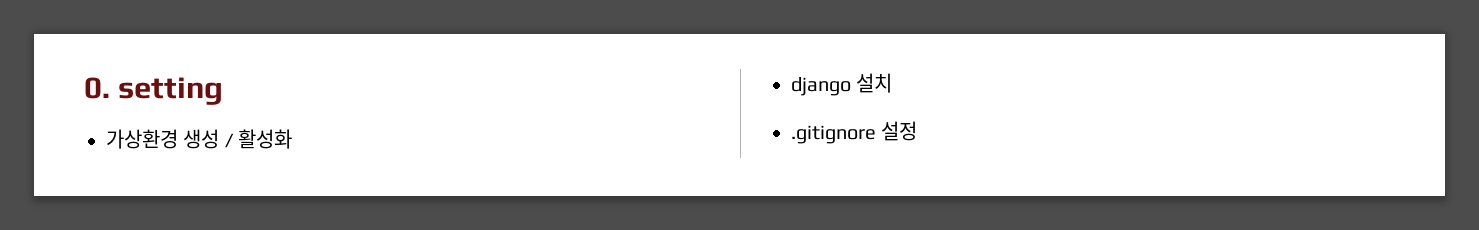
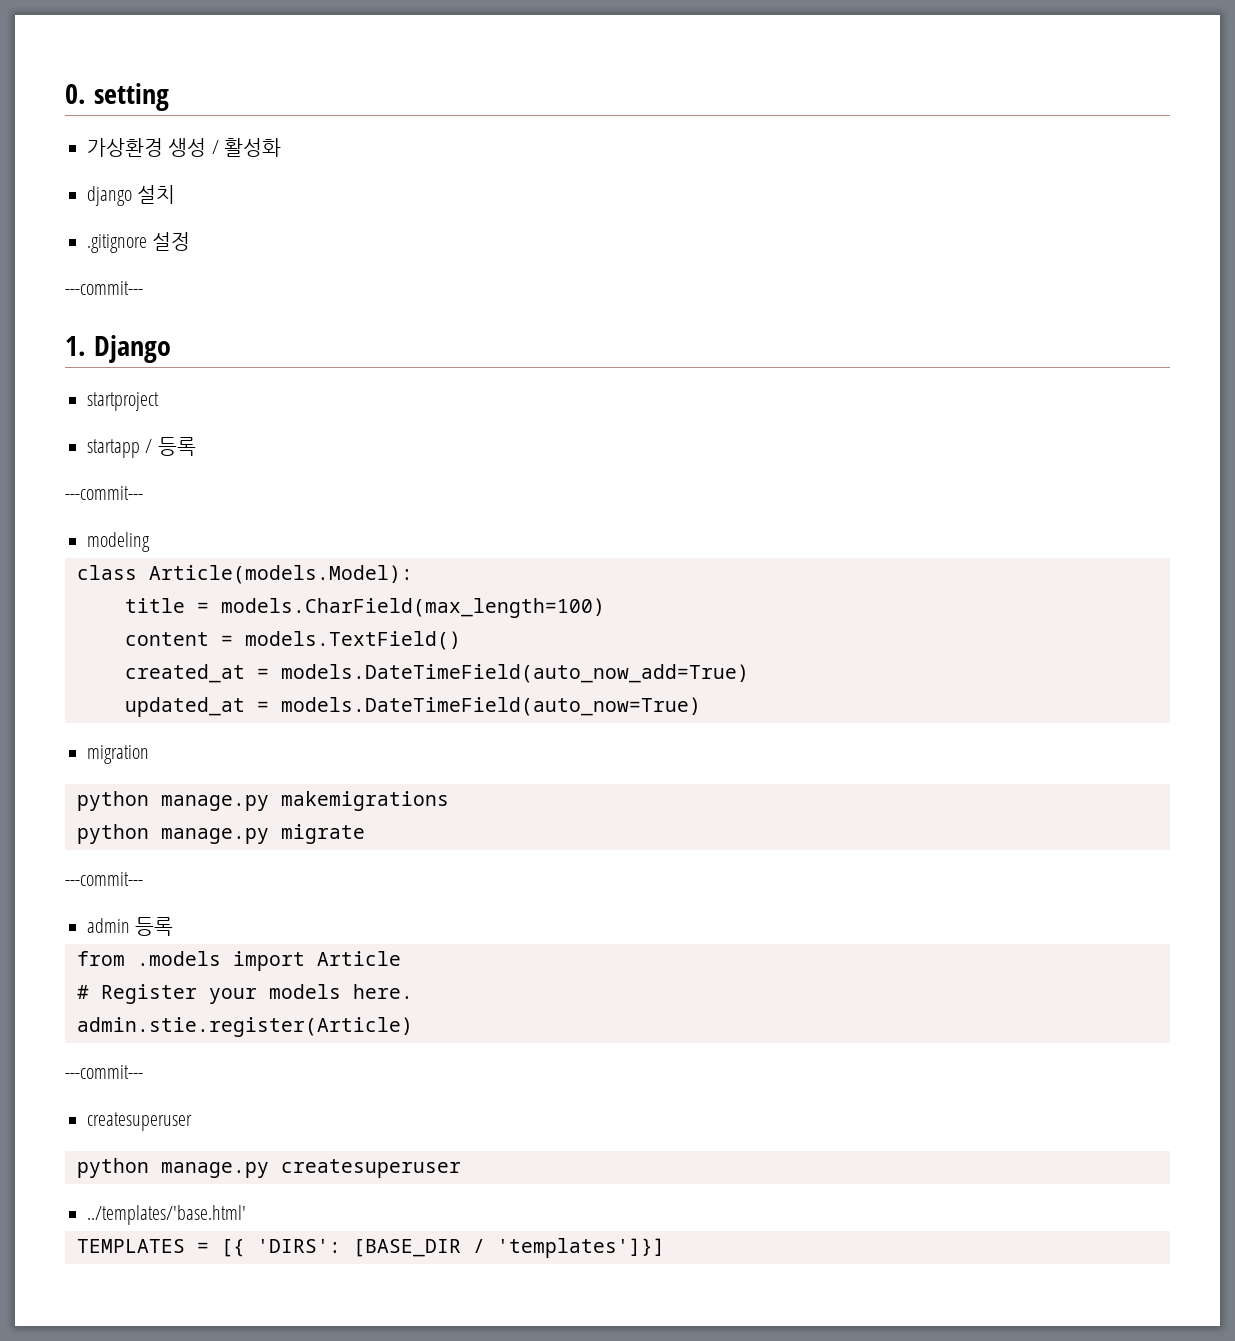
(918, 131) none -> [65,281,143,295] [65,335,171,363] [87,392,159,411] [87,437,196,458] [65,486,143,500] [87,532,150,552] [77,565,413,584] [125,598,605,618] [125,631,461,650] [125,664,749,683] [125,697,701,717] [87,745,149,764] [77,791,449,811] [77,824,365,844] [65,872,143,886] [87,917,174,936] [77,951,401,971] [77,984,413,1004] [77,1017,413,1037] [65,1065,143,1079] [87,1112,192,1131] [77,1158,461,1178] [87,1205,246,1225] [77,1238,665,1258] // ---commit--- // 1. Django // startproject // startapp / 등록 // ---commit--- // modeling // class Article(models.Model): // title = models.CharField(max_length=100) // content = models.TextField() // created_at = models.DateTimeField(auto_now_add=True) // updated_at = models.DateTimeField(auto_now=True) // migration // python manage.py makemigrations // python manage.py migrate // ---commit--- // admin 등록 // from .models import Article // # Register your models here. // admin.stie.register(Article) // ---commit--- // createsuperuser // python manage.py createsuperuser // ../templates/'base.html' // TEMPLATES = [{ 'DIRS': [BASE_DIR / 'templates']}]

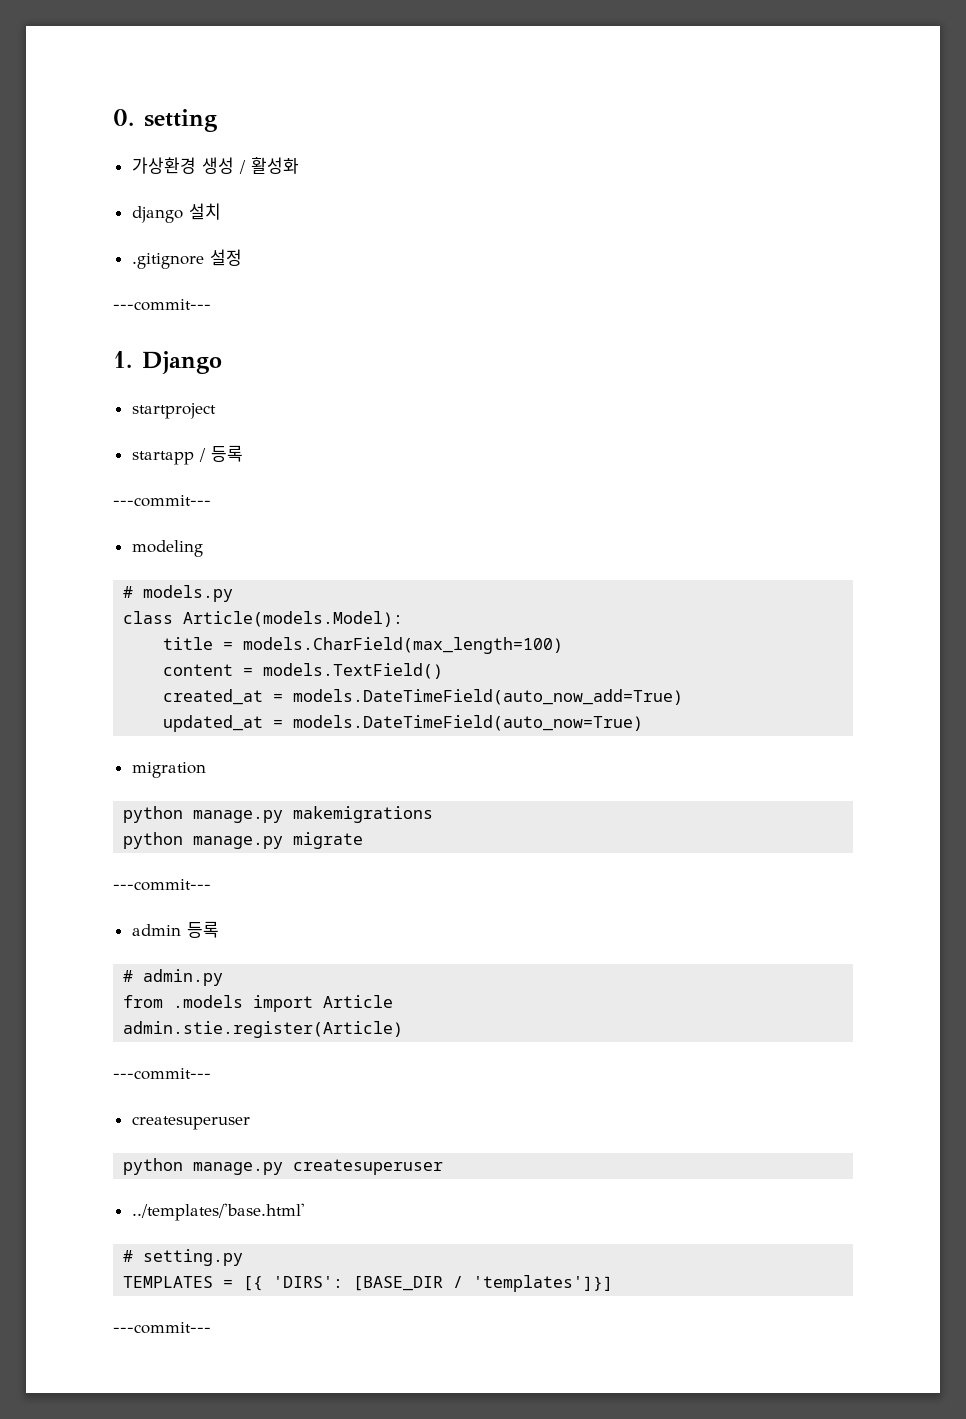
(150, 542) none -> [123,585,234,602] // # models.py
(174, 926) none -> [123,969,224,986] // # admin.py
[77,984,413,1004] // # Register your models here. -> (394, 1001) none
(246, 1215) none -> [123,1249,244,1266] // # setting.py
(665, 1248) none -> [113,1322,211,1334] // ---commit---

